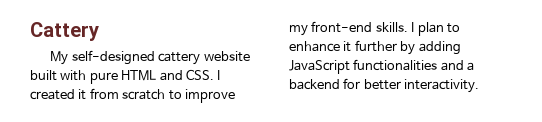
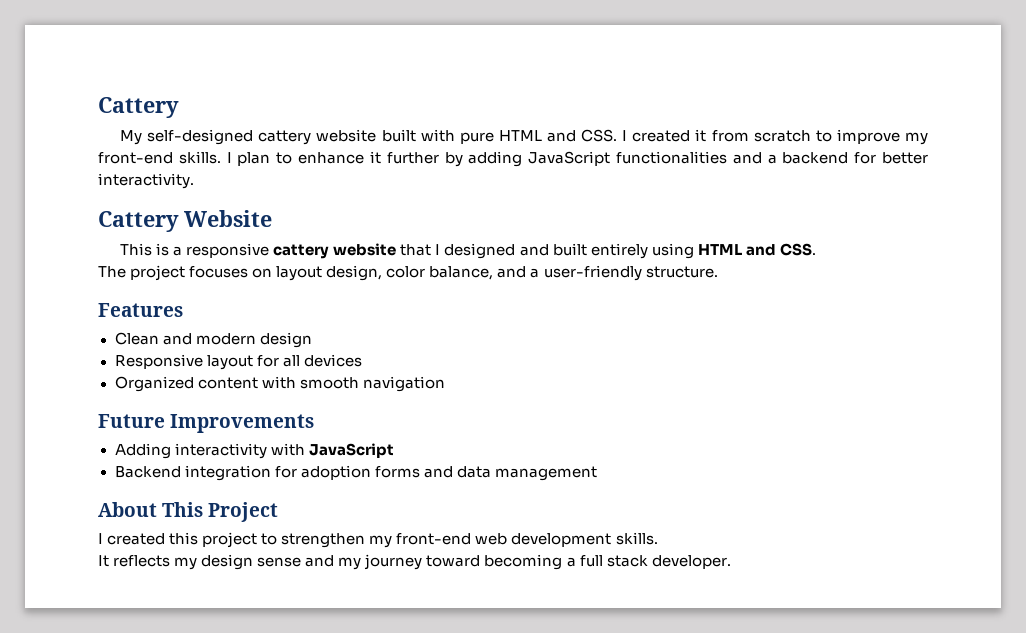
(480, 86) none -> [98,210,272,232] [120,243,816,259] [98,265,718,281] [98,303,183,317] [114,332,312,348] [114,354,362,370] [114,376,445,392] [98,414,315,433] [114,443,394,459] [114,465,597,481] [98,502,279,522] [98,532,658,548] [98,554,731,570] // Cattery Website // This is a responsive cattery website that I designed and built entirely using HTML and CSS. // The project focuses on layout design, color balance, and a user-friendly structure. // Features // Clean and modern design // Responsive layout for all devices // Organized content with smooth navigation // Future Improvements // Adding interactivity with JavaScript // Backend integration for adoption forms and data management // About This Project // I created this project to strengthen my front-end web development skills. // It reflects my design sense and my journey toward becoming a full stack developer.

